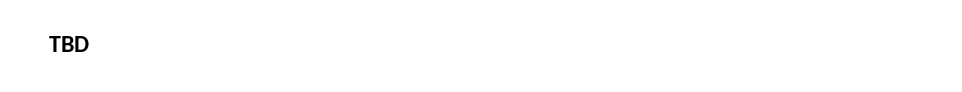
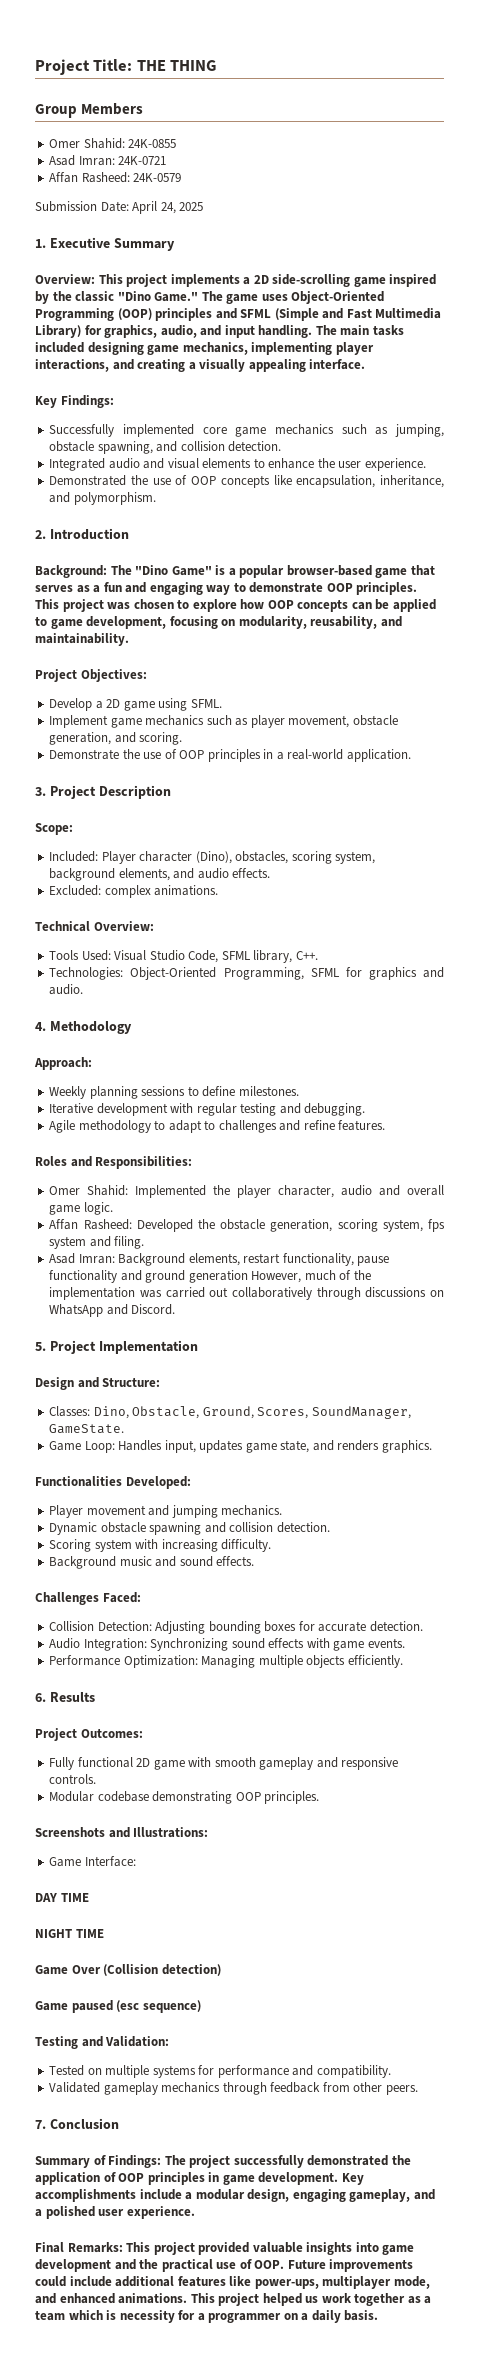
[49,36,89,52] TBD -> [35,59,218,75] [35,103,144,118] [49,138,177,149] [49,155,167,166] [49,172,182,183] [35,201,204,214] [35,237,175,251] [35,274,437,287] [35,291,385,304] [35,308,442,321] [35,325,404,338] [35,342,374,355] [35,359,366,372] [35,395,114,408] [49,424,444,437] [49,441,282,454] [49,458,426,471] [49,475,444,488] [49,492,156,505] [35,528,129,540] [35,565,435,578] [35,582,418,595] [35,599,436,612] [35,616,402,629] [35,633,129,646] [35,669,147,682] [49,698,222,711] [49,715,398,728] [49,732,183,745] [49,749,411,762] [35,785,171,799] [35,823,73,835] [49,851,376,864] [49,868,271,881] [49,885,219,898] [35,921,154,932] [49,950,318,963] [49,967,444,980] [49,984,84,995] [35,1021,132,1034] [34,1057,92,1070] [49,1086,299,1099] [49,1103,366,1116] [49,1120,386,1133] [35,1156,193,1169] [49,1185,444,1198] [49,1202,113,1215] [49,1219,445,1232] [49,1236,145,1249] [49,1253,390,1266] [49,1270,371,1283] [49,1287,444,1300] [49,1304,176,1317] [35,1340,198,1354] [35,1377,161,1390] [49,1406,411,1419] [49,1424,125,1434] [49,1440,432,1453] [35,1476,191,1489] [49,1505,283,1518] [49,1522,330,1535] [49,1539,272,1552] [49,1556,255,1569] [35,1592,141,1605] [49,1621,423,1634] [49,1638,405,1651] [49,1655,403,1668] [35,1692,95,1702] [35,1728,143,1741] [49,1757,399,1770] [49,1774,97,1784] [49,1791,320,1804] [35,1827,209,1838] [49,1856,136,1867] [35,1893,89,1902] [35,1929,104,1938] [35,1964,221,1976] [35,2000,201,2013] [35,2036,170,2049] [49,2065,391,2078] [49,2082,418,2095] [35,2118,119,2129] [35,2155,411,2168] [35,2172,364,2185] [35,2189,435,2202] [35,2206,195,2219] [35,2242,415,2255] [35,2259,414,2272] [35,2276,430,2289] [35,2293,432,2306] [35,2310,379,2323] Project Title: THE THING // Group Members // Omer Shahid: 24K-0855 // Asad Imran: 24K-0721 // Affan Rasheed: 24K-0579 // Submission Date: April 24, 2025 // 1. Executive Summary // Overview: This project implements a 2D side-scrolling game inspired by the classic "Dino Game." The game uses Object-Oriented Programming (OOP) principles and SFML (Simple and Fast Multimedia Library) for graphics, audio, and input handling. The main tasks included designing game mechanics, implementing player interactions, and creating a visually appealing interface. // Key Findings: // Successfully implemented core game mechanics such as jumping, obstacle spawning, and collision detection. // Integrated audio and visual elements to enhance the user experience. // Demonstrated the use of OOP concepts like encapsulation, inheritance, and polymorphism. // 2. Introduction // Background: The "Dino Game" is a popular browser-based game that serves as a fun and engaging way to demonstrate OOP principles. This project was chosen to explore how OOP concepts can be applied to game development, focusing on modularity, reusability, and maintainability. // Project Objectives: // Develop a 2D game using SFML. // Implement game mechanics such as player movement, obstacle generation, and scoring. // Demonstrate the use of OOP principles in a real-world application. // 3. Project Description // Scope: // Included: Player character (Dino), obstacles, scoring system, background elements, and audio effects. // Excluded: complex animations. // Technical Overview: // Tools Used: Visual Studio Code, SFML library, C++. // Technologies: Object-Oriented Programming, SFML for graphics and audio. // 4. Methodology // Approach: // Weekly planning sessions to define milestones. // Iterative development with regular testing and debugging. // Agile methodology to adapt to challenges and refine features. // Roles and Responsibilities: // Omer Shahid: Implemented the player character, audio and overall game logic. // Affan Rasheed: Developed the obstacle generation, scoring system, fps system and filing. // Asad Imran: Background elements, restart functionality, pause functionality and ground generation However, much of the implementation was carried out collaboratively through discussions on WhatsApp and Discord. // 5. Project Implementation // Design and Structure: // Classes: Dino, Obstacle, Ground, Scores, SoundManager, GameState. // Game Loop: Handles input, updates game state, and renders graphics. // Functionalities Developed: // Player movement and jumping mechanics. // Dynamic obstacle spawning and collision detection. // Scoring system with increasing difficulty. // Background music and sound effects. // Challenges Faced: // Collision Detection: Adjusting bounding boxes for accurate detection. // Audio Integration: Synchronizing sound effects with game events. // Performance Optimization: Managing multiple objects efficiently. // 6. Results // Project Outcomes: // Fully functional 2D game with smooth gameplay and responsive controls. // Modular codebase demonstrating OOP principles. // Screenshots and Illustrations: // Game Interface: // DAY TIME // NIGHT TIME // Game Over (Collision detection) // Game paused (esc sequence) // Testing and Validation: // Tested on multiple systems for performance and compatibility. // Validated gameplay mechanics through feedback from other peers. // 7. Conclusion // Summary of Findings: The project successfully demonstrated the application of OOP principles in game development. Key accomplishments include a modular design, engaging gameplay, and a polished user experience. // Final Remarks: This project provided valuable insights into game development and the practical use of OOP. Future improvements could include additional features like power-ups, multiplayer mode, and enhanced animations. This project helped us work together as a team which is necessity for a programmer on a daily basis.

